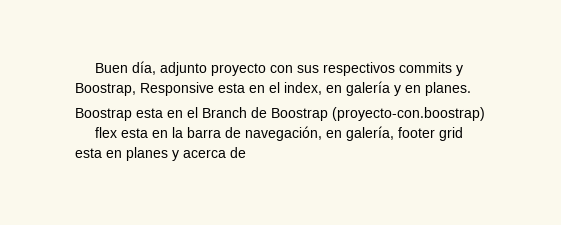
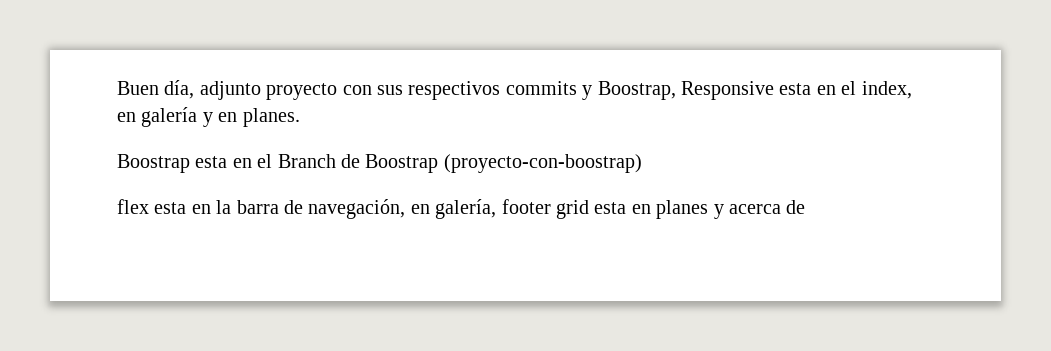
[332,107,485,121] (proyecto-con.boostrap) -> [443,154,642,173] (proyecto-con-boostrap)

